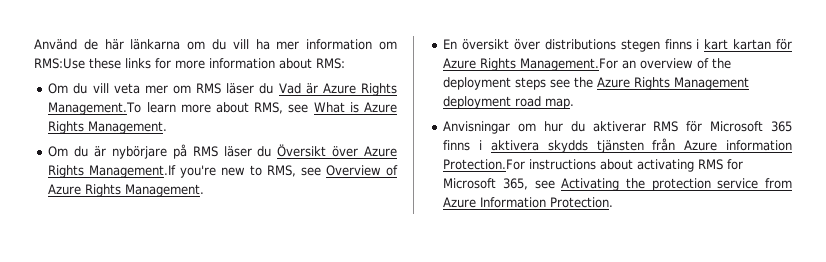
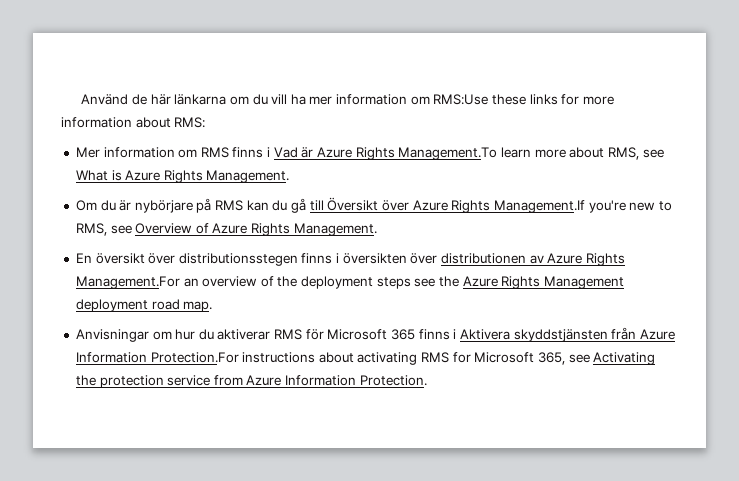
[48,83,274,94] Om du vill veta mer om RMS läser du -> [75,147,271,158] Mer information om RMS finns i
[223,146,272,157] läser du -> [246,198,324,213] kan du gå till
[544,39,792,52] distributions stegen finns i kart kartan för -> [178,253,544,266] distributionsstegen finns i översikten över distributionen av
[490,140,644,153] aktivera skydds tjänsten -> [459,329,608,342] Aktivera skyddstjänsten
[726,140,792,151] information -> [75,352,147,363] Information

